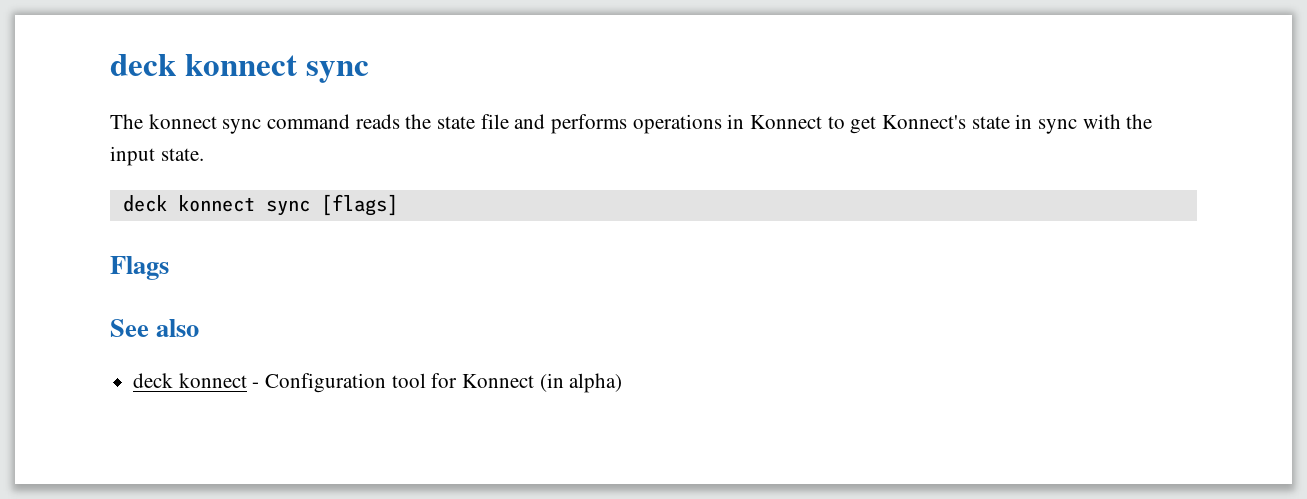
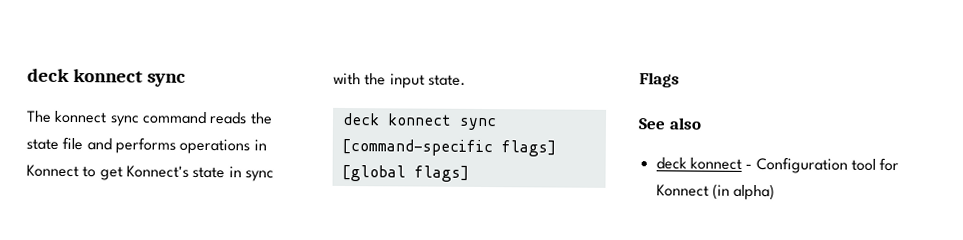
[320,194,398,216] [flags] -> [341,138,556,157] [341,164,469,182] [command-specific flags] [global flags]

